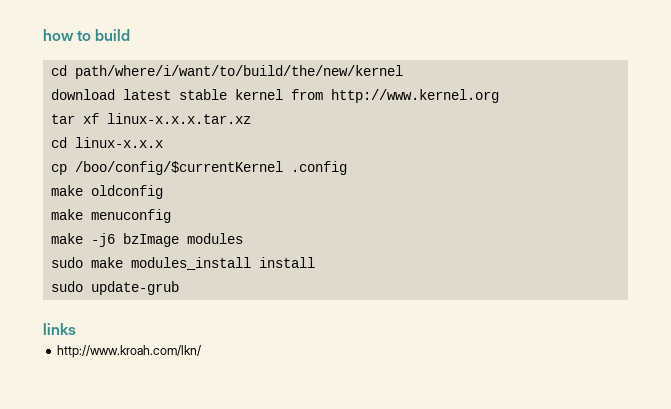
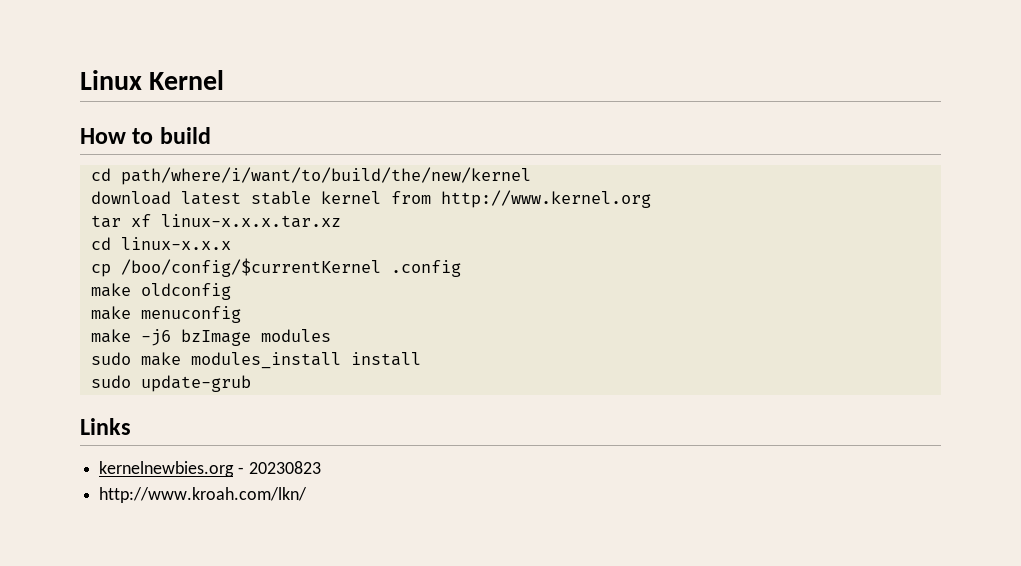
[43,29,74,41] how -> [80,70,225,90] [80,128,126,144] Linux Kernel // How
[43,323,76,335] links -> [80,418,131,435] [99,461,321,477] Links // kernelnewbies.org - 20230823

